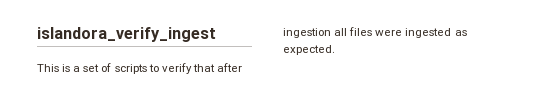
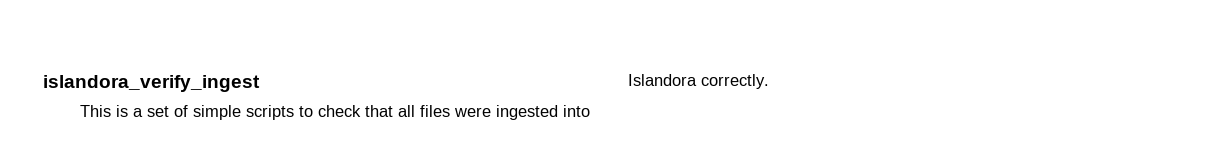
(112, 67) none -> [192,105,241,120] simple
[161,63,242,74] [283,28,331,38] verify that after ingestion -> [317,105,393,117] check that
[454,30,467,36] [283,45,335,55] as expected. -> [562,105,590,117] [628,74,769,89] into Islandora correctly.

